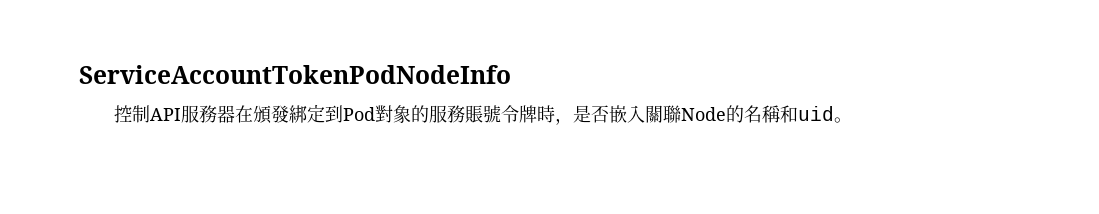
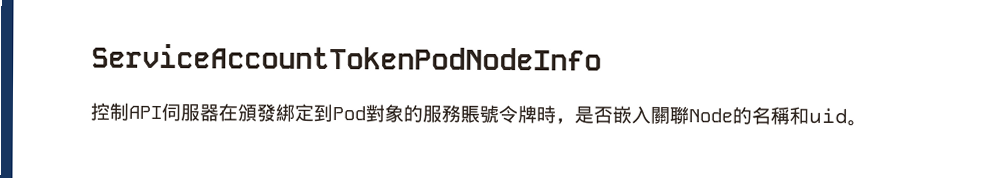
[181,105,218,123] 服務 -> [161,103,200,122] 伺服

